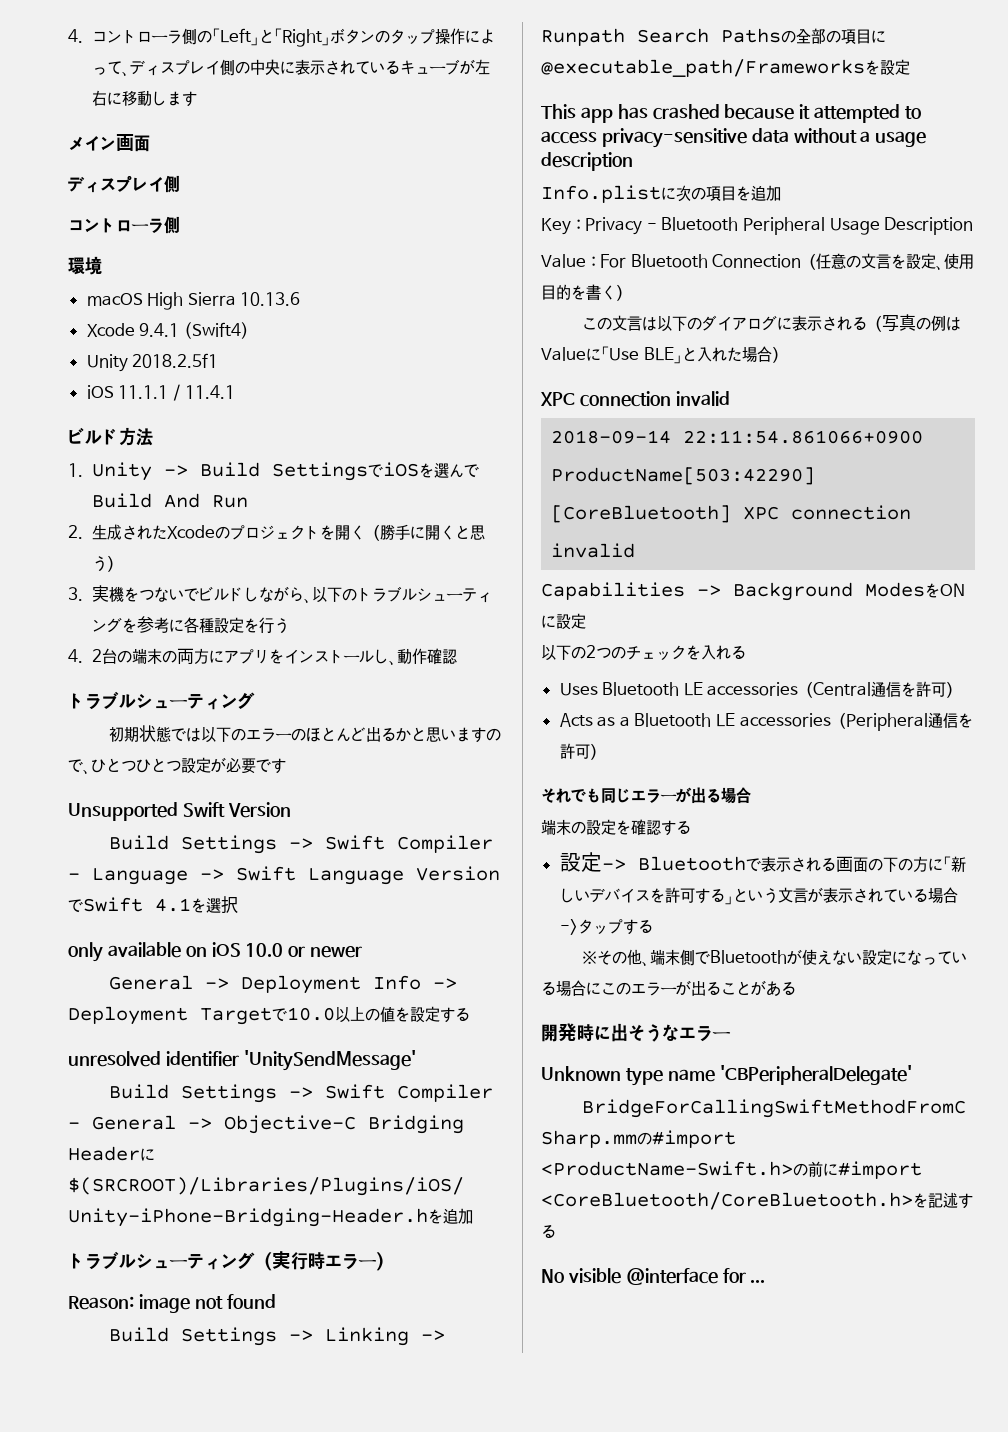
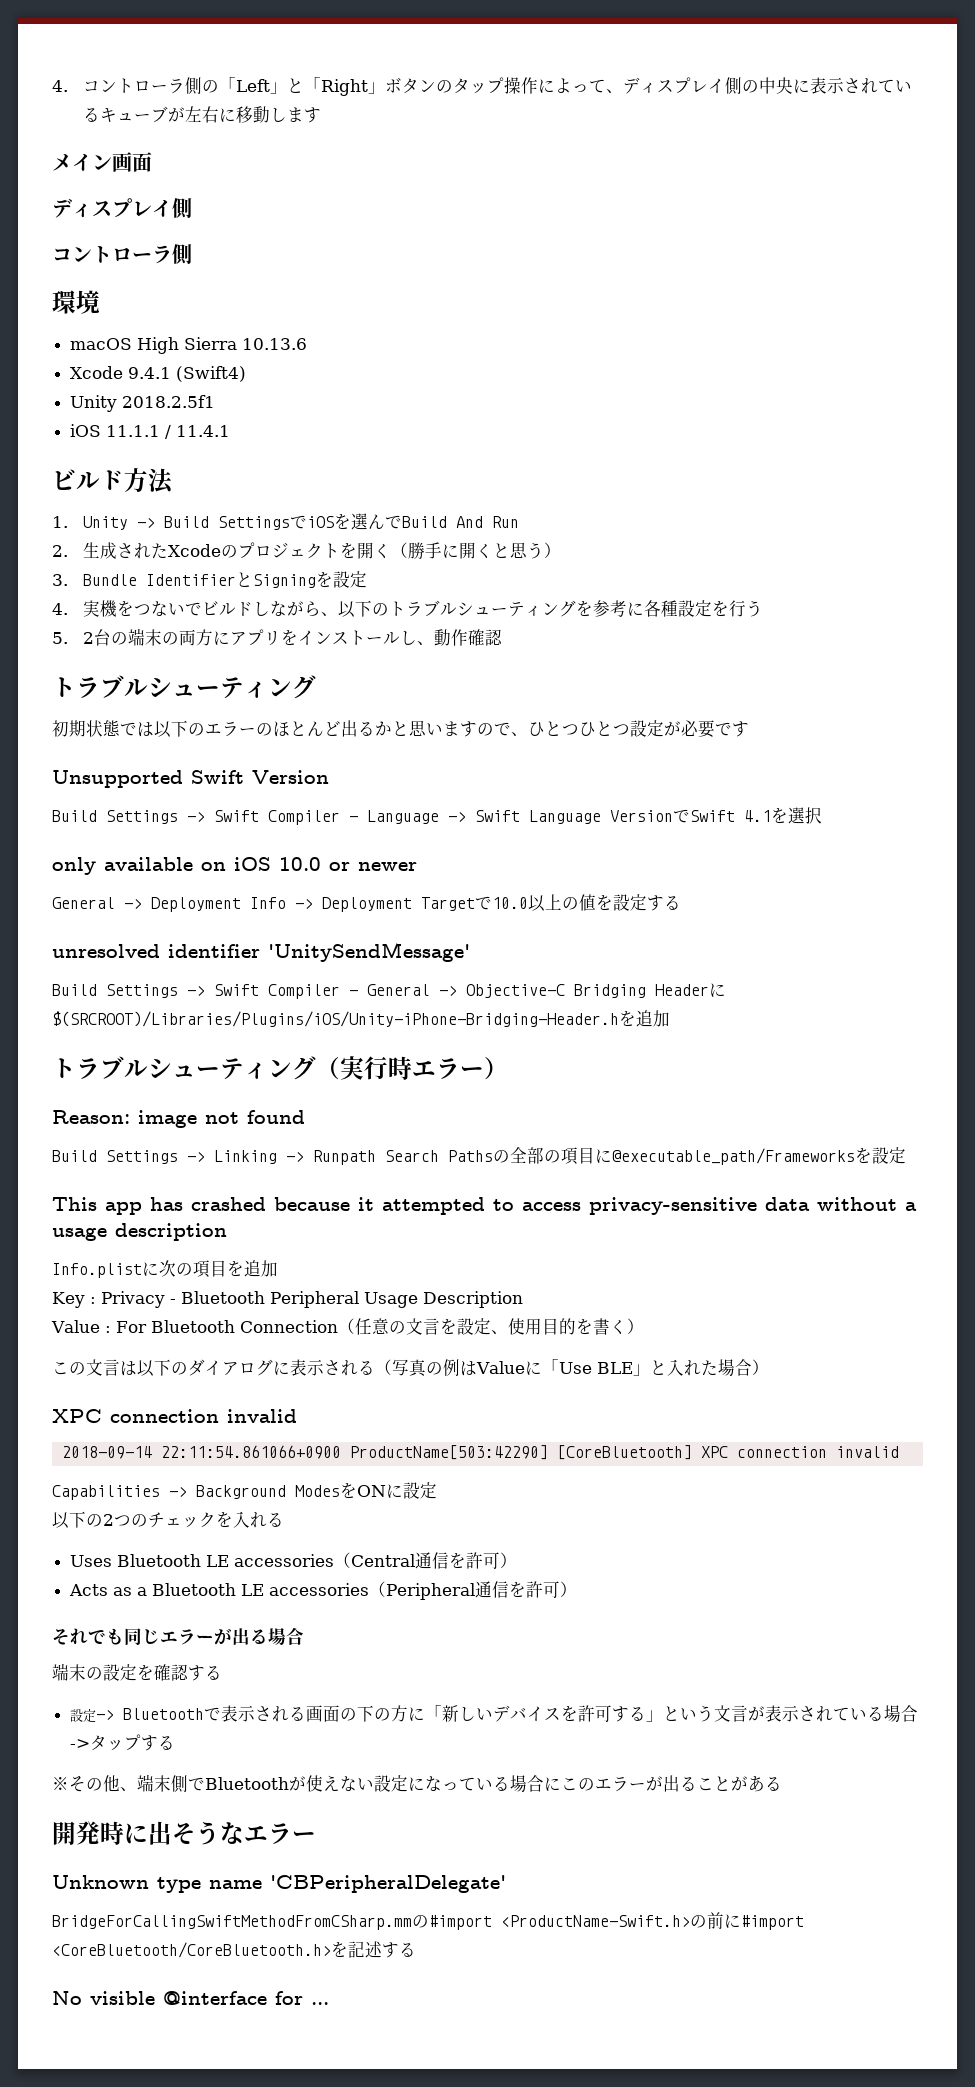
(83, 594) none -> [82,571,367,588] [52,603,68,615] Bundle IdentifierとSigningを設定 // 4.
[68,649,83,663] 4. -> [52,632,68,644] 5.

